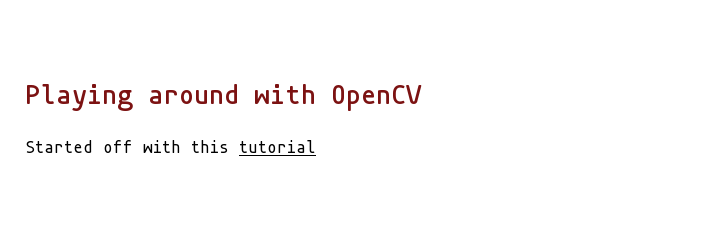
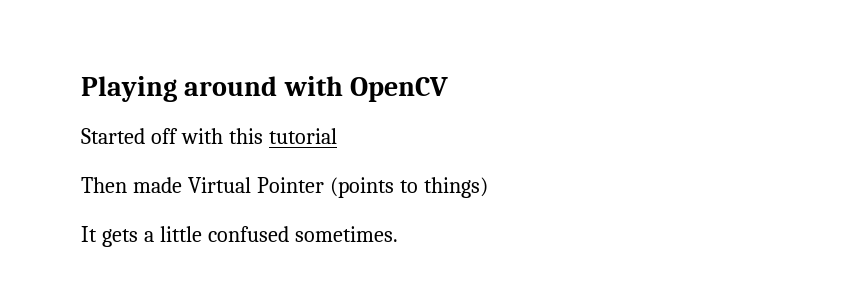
(316, 146) none -> [81,177,488,198] [81,226,398,247] // Then made Virtual Pointer (points to things) // It gets a little confused sometimes.

